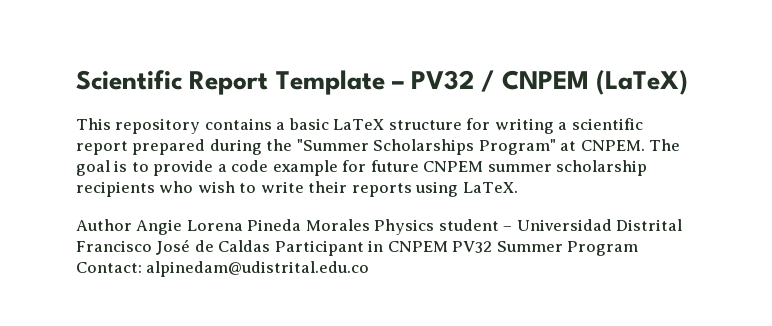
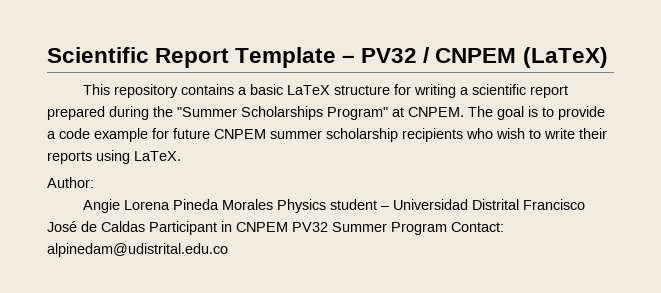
[76,219,132,231] Author -> [47,177,94,188] Author: //

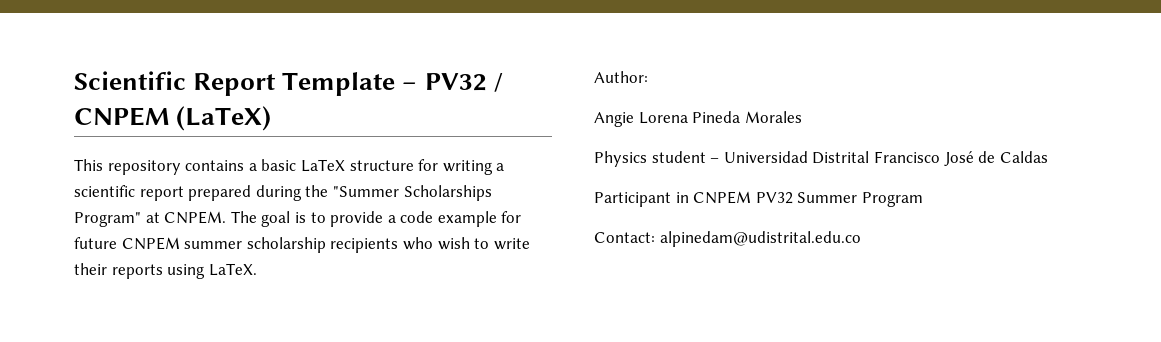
(273, 204) none -> (802, 117) //
(145, 226) none -> (1048, 157) //
(447, 228) none -> (923, 199) //

